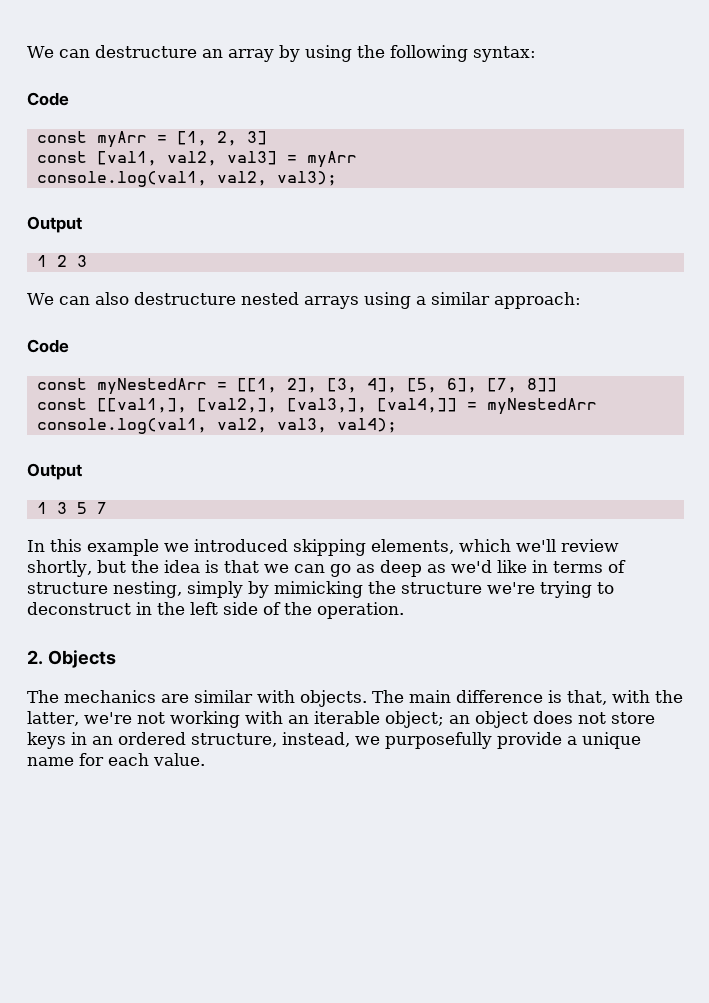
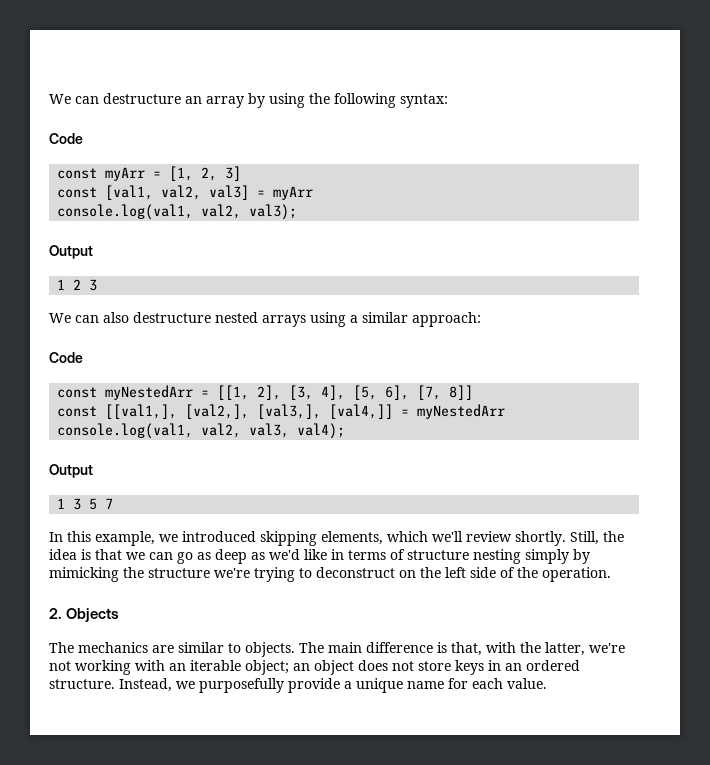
[87,539,159,556] example -> [95,531,155,546] example,
[27,560,126,577] shortly, but -> [515,531,599,546] shortly. Still,
[113,581,182,598] nesting, -> [473,549,521,564] nesting
[136,602,152,615] in -> [399,570,416,578] on
[257,690,295,703] with -> [228,643,241,653] to
[191,732,350,747] structure, instead, -> [49,678,172,692] structure. Instead,

